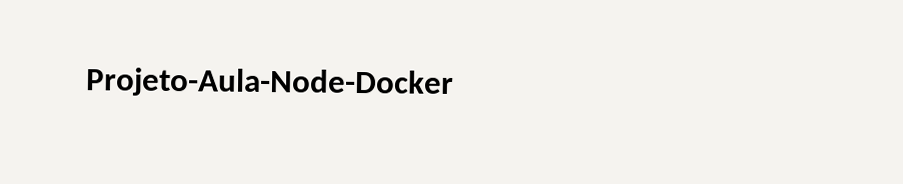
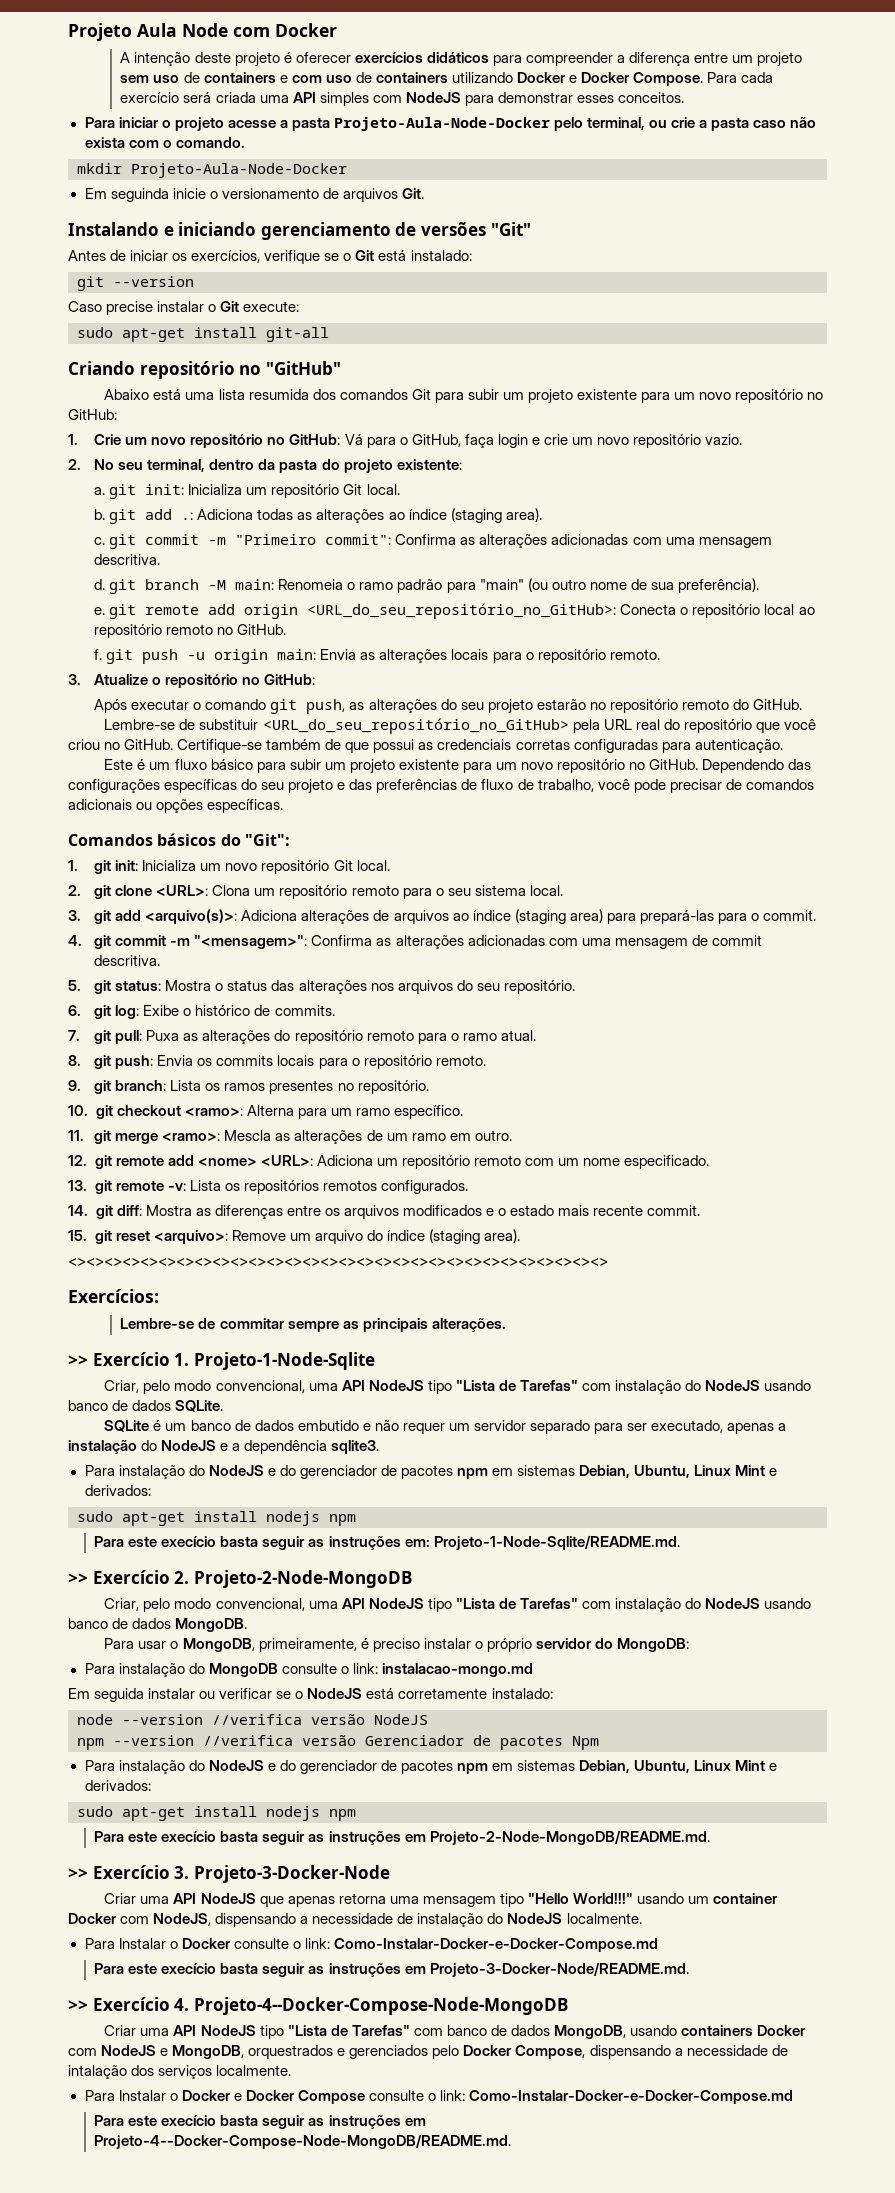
[85,67,454,100] Projeto-Aula-Node-Docker -> [68,23,337,41] [120,52,803,67] [120,72,774,86] [120,92,684,106] [84,117,817,131] [84,137,245,148] [77,163,347,178] [84,188,424,202] [68,222,531,240] [68,250,472,264] [77,276,194,291] [68,301,300,315] [77,327,329,342] [68,361,341,379] [104,389,824,404] [68,409,117,420] [68,434,743,448] [68,459,462,473] [94,484,400,499] [94,508,542,524] [94,534,772,549] [94,554,161,565] [94,578,759,594] [94,603,815,619] [94,624,287,638] [94,649,660,664] [68,674,316,688] [94,699,802,714] [104,718,816,734] [68,739,783,753] [104,759,812,774] [68,779,814,794] [68,799,284,813] [68,833,290,846] [68,860,390,874] [68,885,563,899] [68,909,816,924] [68,935,762,949] [94,955,161,966] [68,980,575,994] [68,1005,335,1019] [68,1030,536,1044] [68,1055,486,1069] [68,1080,429,1094] [68,1105,463,1119] [68,1130,512,1144] [68,1155,710,1169] [68,1180,468,1194] [68,1205,701,1219] [68,1229,520,1244] [68,1258,608,1266] [68,1289,159,1303] [120,1318,506,1332] [68,1352,375,1370] [104,1380,812,1394] [68,1400,224,1412] [104,1420,787,1434] [68,1440,380,1454] [84,1465,778,1479] [84,1485,151,1496] [77,1511,356,1526] [94,1535,680,1550] [68,1570,412,1588] [104,1598,812,1612] [68,1618,248,1632] [104,1638,689,1652] [84,1663,533,1677] [68,1688,553,1702] [77,1714,428,1725] [77,1735,599,1750] [84,1760,778,1774] [84,1780,151,1791] [77,1806,356,1821] [94,1830,710,1845] [68,1865,390,1883] [104,1893,779,1907] [68,1913,642,1927] [84,1938,658,1952] [94,1962,689,1977] [68,1997,568,2015] [104,2025,807,2039] [68,2045,788,2059] [68,2065,292,2079] [84,2090,793,2104] [94,2115,426,2129] [94,2134,512,2149] Projeto Aula Node com Docker // A intenção deste projeto é oferecer exercícios didáticos para compreender a diferença entre um projeto sem uso de containers e com uso de containers utilizando Docker e Docker Compose. Para cada exercício será criada uma API simples com NodeJS para demonstrar esses conceitos. // Para iniciar o projeto acesse a pasta Projeto-Aula-Node-Docker pelo terminal, ou crie a pasta caso não exista com o comando. // mkdir Projeto-Aula-Node-Docker // Em seguinda inicie o versionamento de arquivos Git. // Instalando e iniciando gerenciamento de versões "Git" // Antes de iniciar os exercícios, verifique se o Git está instalado: // git --version // Caso precise instalar o Git execute: // sudo apt-get install git-all // Criando repositório no "GitHub" // Abaixo está uma lista resumida dos comandos Git para subir um projeto existente para um novo repositório no GitHub: // 1. Crie um novo repositório no GitHub: Vá para o GitHub, faça login e crie um novo repositório vazio. // 2. No seu terminal, dentro da pasta do projeto existente: // a. git init: Inicializa um repositório Git local. // b. git add .: Adiciona todas as alterações ao índice (staging area). // c. git commit -m "Primeiro commit": Confirma as alterações adicionadas com uma mensagem descritiva. // d. git branch -M main: Renomeia o ramo padrão para "main" (ou outro nome de sua preferência). // e. git remote add origin <URL_do_seu_repositório_no_GitHub>: Conecta o repositório local ao repositório remoto no GitHub. // f. git push -u origin main: Envia as alterações locais para o repositório remoto. // 3. Atualize o repositório no GitHub: // Após executar o comando git push, as alterações do seu projeto estarão no repositório remoto do GitHub. // Lembre-se de substituir <URL_do_seu_repositório_no_GitHub> pela URL real do repositório que você criou no GitHub. Certifique-se também de que possui as credenciais corretas configuradas para autenticação. // Este é um fluxo básico para subir um projeto existente para um novo repositório no GitHub. Dependendo das configurações específicas do seu projeto e das preferências de fluxo de trabalho, você pode precisar de comandos adicionais ou opções específicas. // Comandos básicos do "Git": // 1. git init: Inicializa um novo repositório Git local. // 2. git clone <URL>: Clona um repositório remoto para o seu sistema local. // 3. git add <arquivo(s)>: Adiciona alterações de arquivos ao índice (staging area) para prepará-las para o commit. // 4. git commit -m "<mensagem>": Confirma as alterações adicionadas com uma mensagem de commit descritiva. // 5. git status: Mostra o status das alterações nos arquivos do seu repositório. // 6. git log: Exibe o histórico de commits. // 7. git pull: Puxa as alterações do repositório remoto para o ramo atual. // 8. git push: Envia os commits locais para o repositório remoto. // 9. git branch: Lista os ramos presentes no repositório. // 10. git checkout <ramo>: Alterna para um ramo específico. // 11. git merge <ramo>: Mescla as alterações de um ramo em outro. // 12. git remote add <nome> <URL>: Adiciona um repositório remoto com um nome especificado. // 13. git remote -v: Lista os repositórios remotos configurados. // 14. git diff: Mostra as diferenças entre os arquivos modificados e o estado mais recente commit. // 15. git reset <arquivo>: Remove um arquivo do índice (staging area). // <><><><><><><><><><><><><><><><><><><><><><><><><><><><><><> // Exercícios: // Lembre-se de commitar sempre as principais alterações. // >> Exercício 1. Projeto-1-Node-Sqlite // Criar, pelo modo convencional, uma API NodeJS tipo "Lista de Tarefas" com instalação do NodeJS usando banco de dados SQLite. // SQLite é um banco de dados embutido e não requer um servidor separado para ser executado, apenas a instalação do NodeJS e a dependência sqlite3. // Para instalação do NodeJS e do gerenciador de pacotes npm em sistemas Debian, Ubuntu, Linux Mint e derivados: // sudo apt-get install nodejs npm // Para este execício basta seguir as instruções em: Projeto-1-Node-Sqlite/README.md. // >> Exercício 2. Projeto-2-Node-MongoDB // Criar, pelo modo convencional, uma API NodeJS tipo "Lista de Tarefas" com instalação do NodeJS usando banco de dados MongoDB. // Para usar o MongoDB, primeiramente, é preciso instalar o próprio servidor do MongoDB: // Para instalação do MongoDB consulte o link: instalacao-mongo.md // Em seguida instalar ou verificar se o NodeJS está corretamente instalado: // node --version //verifica versão NodeJS // npm --version //verifica versão Gerenciador de pacotes Npm // Para instalação do NodeJS e do gerenciador de pacotes npm em sistemas Debian, Ubuntu, Linux Mint e derivados: // sudo apt-get install nodejs npm // Para este execício basta seguir as instruções em Projeto-2-Node-MongoDB/README.md. // >> Exercício 3. Projeto-3-Docker-Node // Criar uma API NodeJS que apenas retorna uma mensagem tipo "Hello World!!!" usando um container Docker com NodeJS, dispensando a necessidade de instalação do NodeJS localmente. // Para Instalar o Docker consulte o link: Como-Instalar-Docker-e-Docker-Compose.md // Para este execício basta seguir as instruções em Projeto-3-Docker-Node/README.md. // >> Exercício 4. Projeto-4--Docker-Compose-Node-MongoDB // Criar uma API NodeJS tipo "Lista de Tarefas" com banco de dados MongoDB, usando containers Docker com NodeJS e MongoDB, orquestrados e gerenciados pelo Docker Compose, dispensando a necessidade de intalação dos serviços localmente. // Para Instalar o Docker e Docker Compose consulte o link: Como-Instalar-Docker-e-Docker-Compose.md // Para este execício basta seguir as instruções em Projeto-4--Docker-Compose-Node-MongoDB/README.md.

